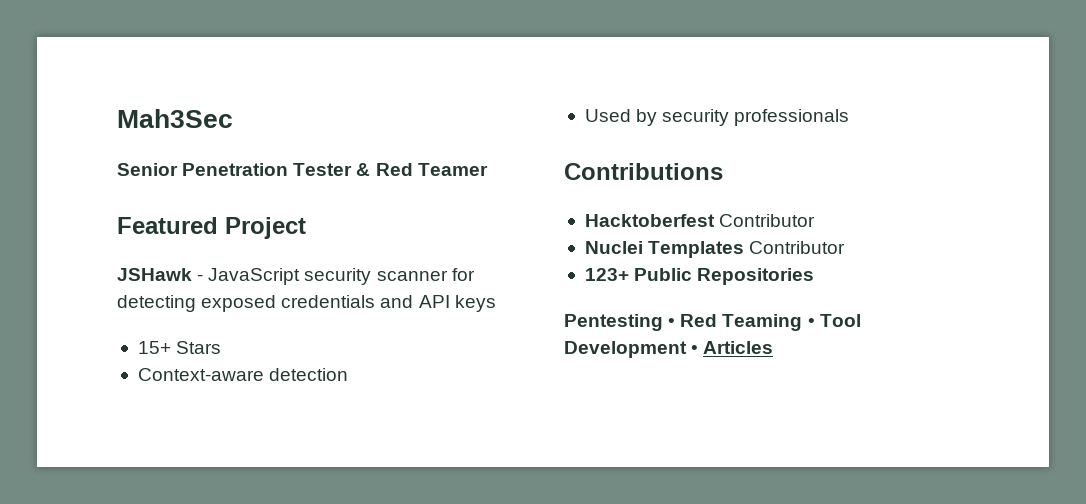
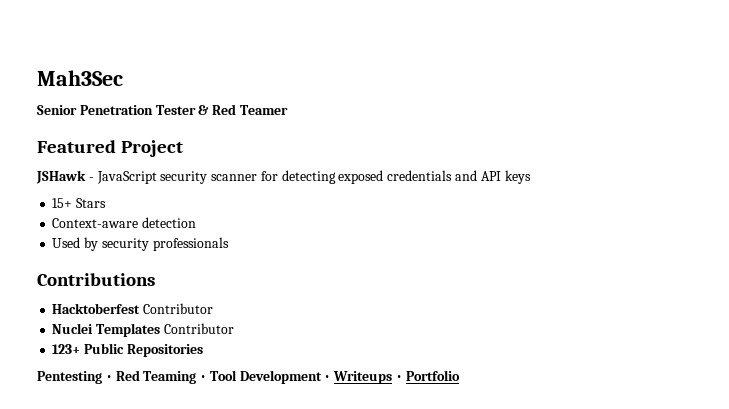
[703,341,774,354] Articles -> [333,370,460,384] Writeups • Portfolio

